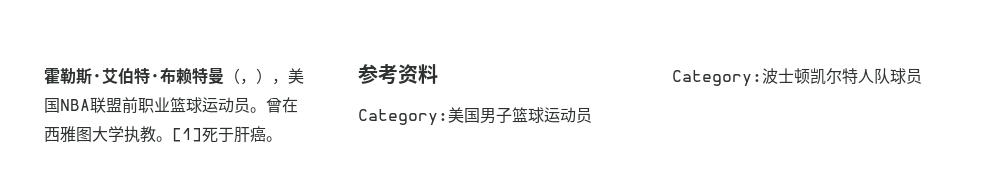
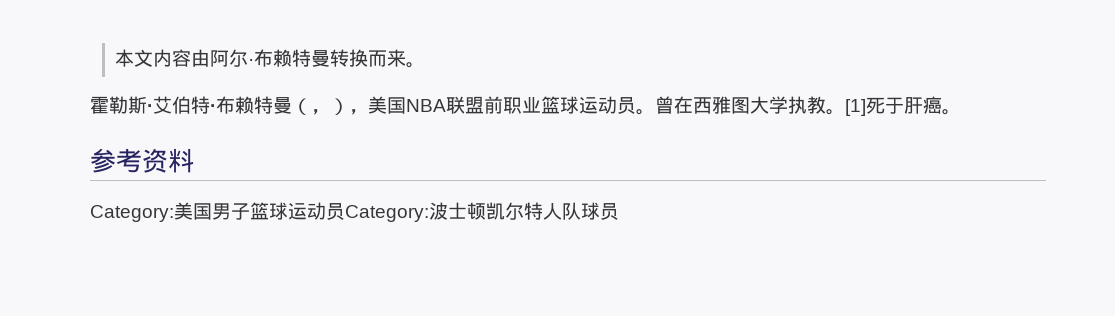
(44, 76) none -> [115,49,426,68] 本文内容由阿尔·布赖特曼转换而来。 //

